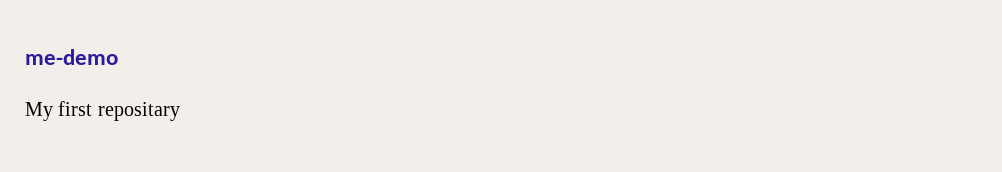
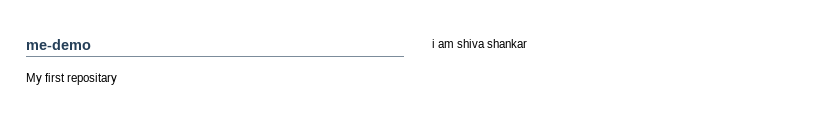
(180, 111) none -> [432,39,528,48] // i am shiva shankar

